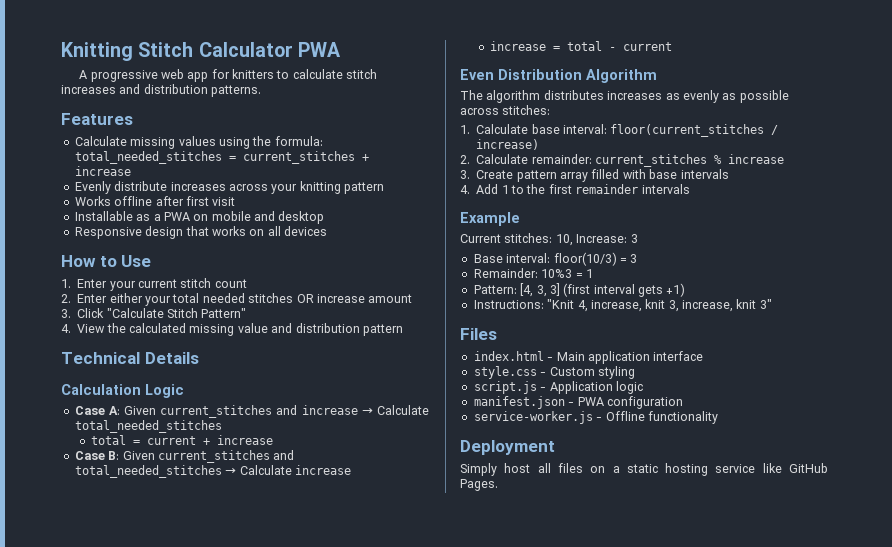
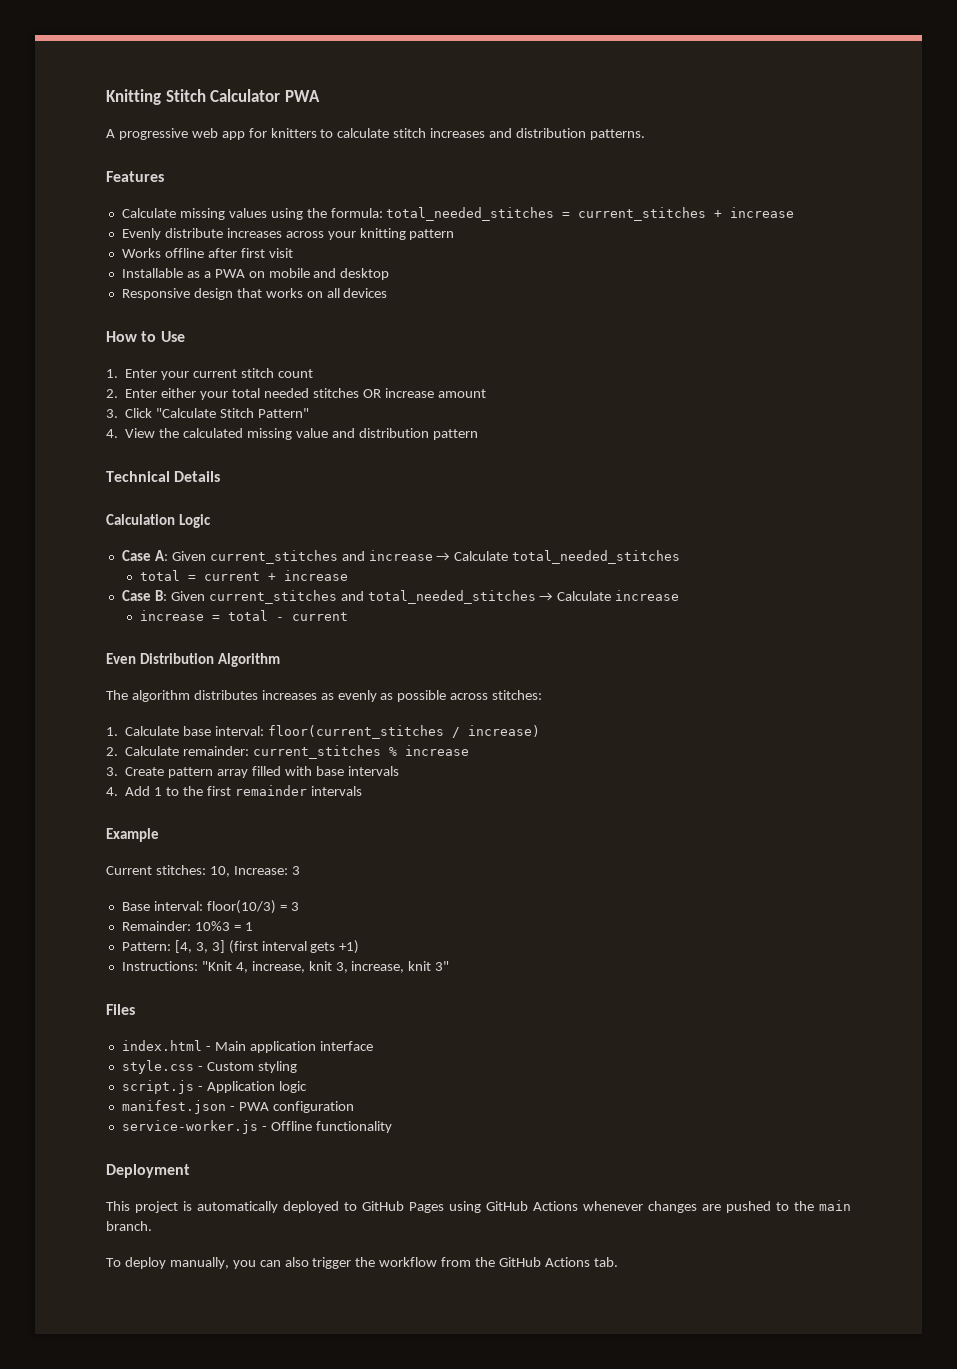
[460,463,828,476] [460,479,498,491] Simply host all files on a static hosting service like GitHub Pages. -> [106,1200,851,1213] [106,1221,152,1231] [106,1257,618,1269] This project is automatically deployed to GitHub Pages using GitHub Actions whenever changes are pushed to the main branch. // To deploy manually, you can also trigger the workflow from the GitHub Actions tab.

